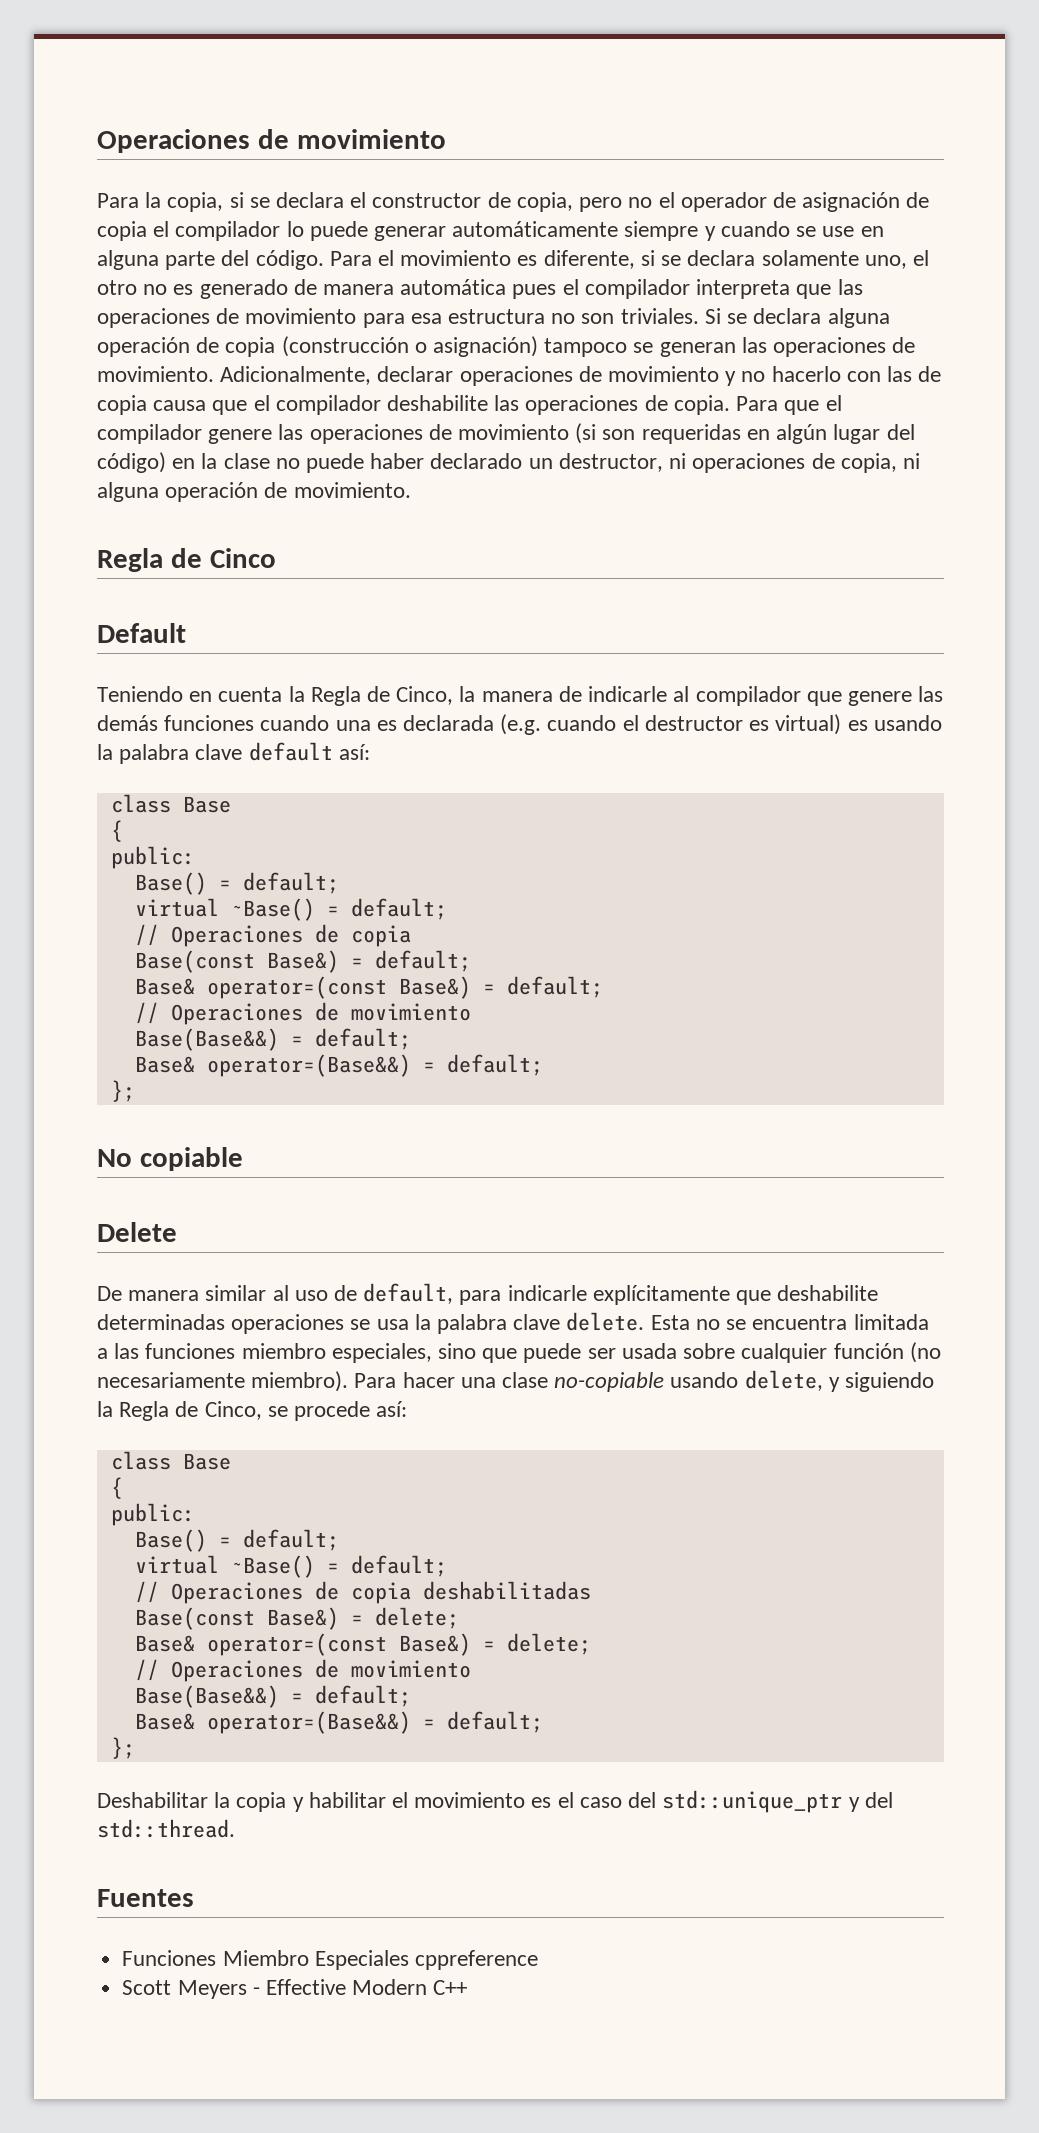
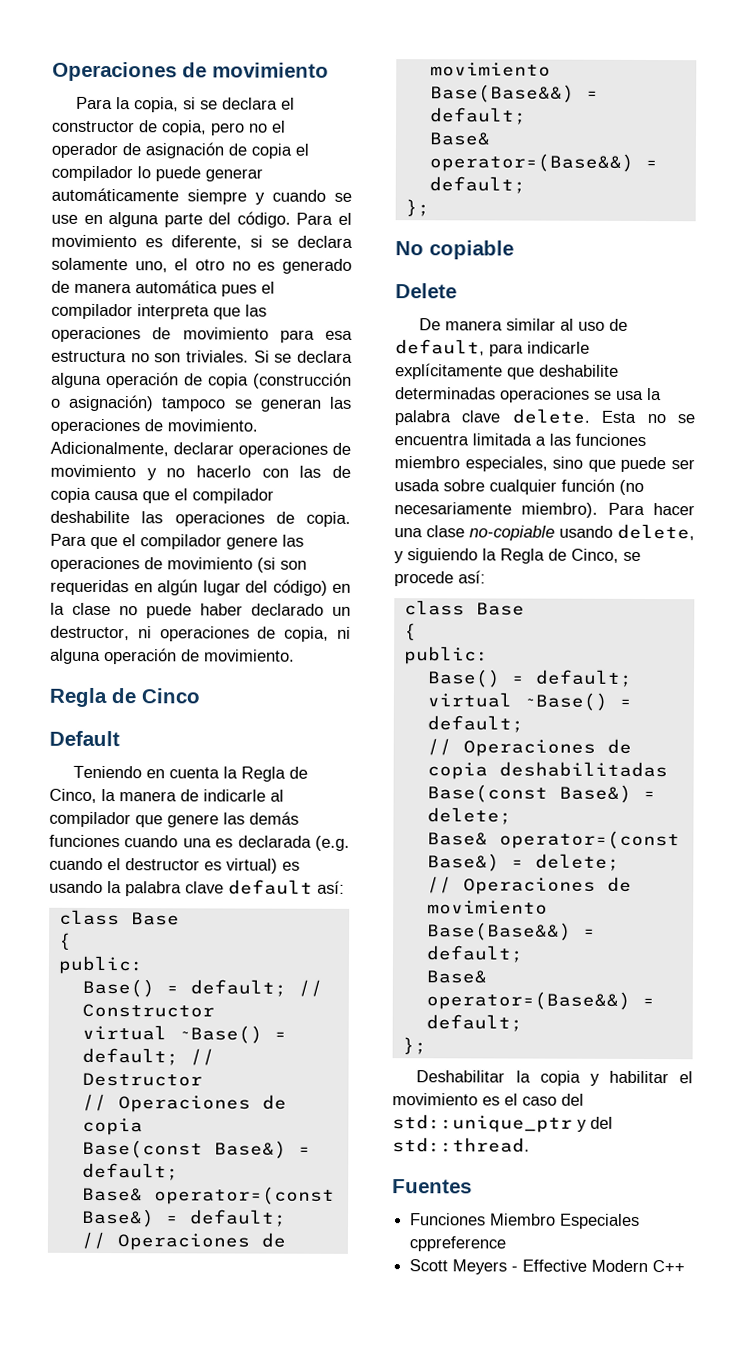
[134,898,447,921] // virtual ~Base() = default; -> [297,979,323,997] [81,1003,215,1018] [81,1024,287,1044] [81,1047,215,1066] [81,1072,203,1087] // Constructor // virtual ~Base() = default; // Destructor

